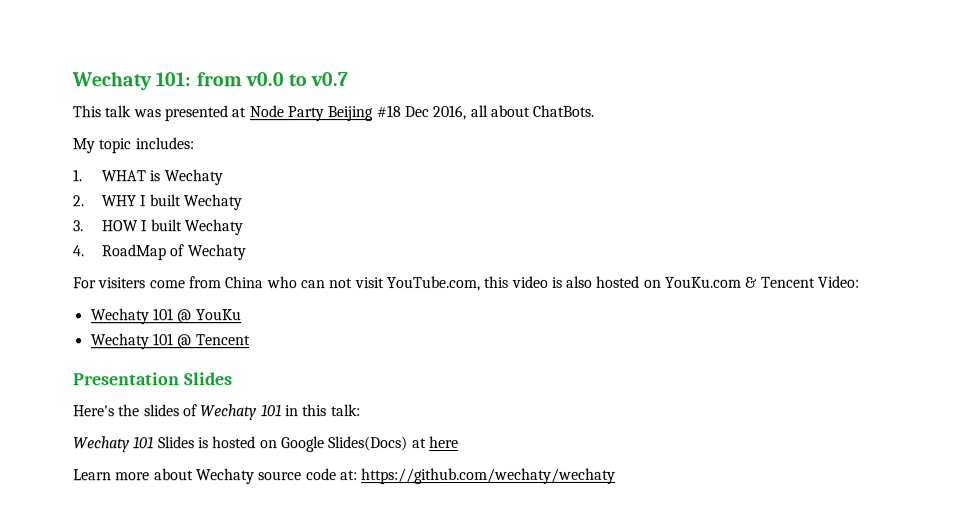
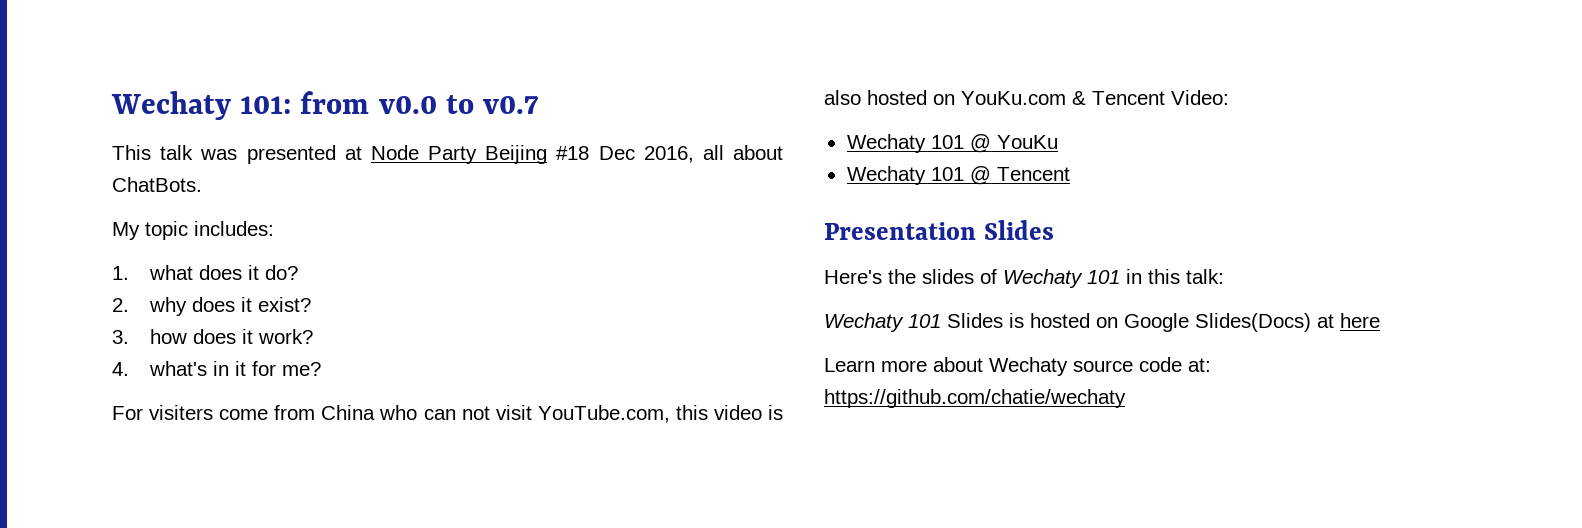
[100,169,223,186] [72,194,242,211] [72,219,243,236] [72,244,247,261] WHAT is Wechaty // 2. WHY I built Wechaty // 3. HOW I built Wechaty // 4. RoadMap of Wechaty -> [148,265,298,280] [112,297,311,316] [112,329,313,344] [112,361,321,376] what does it do? // 2. why does it exist? // 3. how does it work? // 4. what's in it for me?
[361,467,617,485] https://github.com/wechaty/wechaty -> [824,389,1126,408] https://github.com/chatie/wechaty

